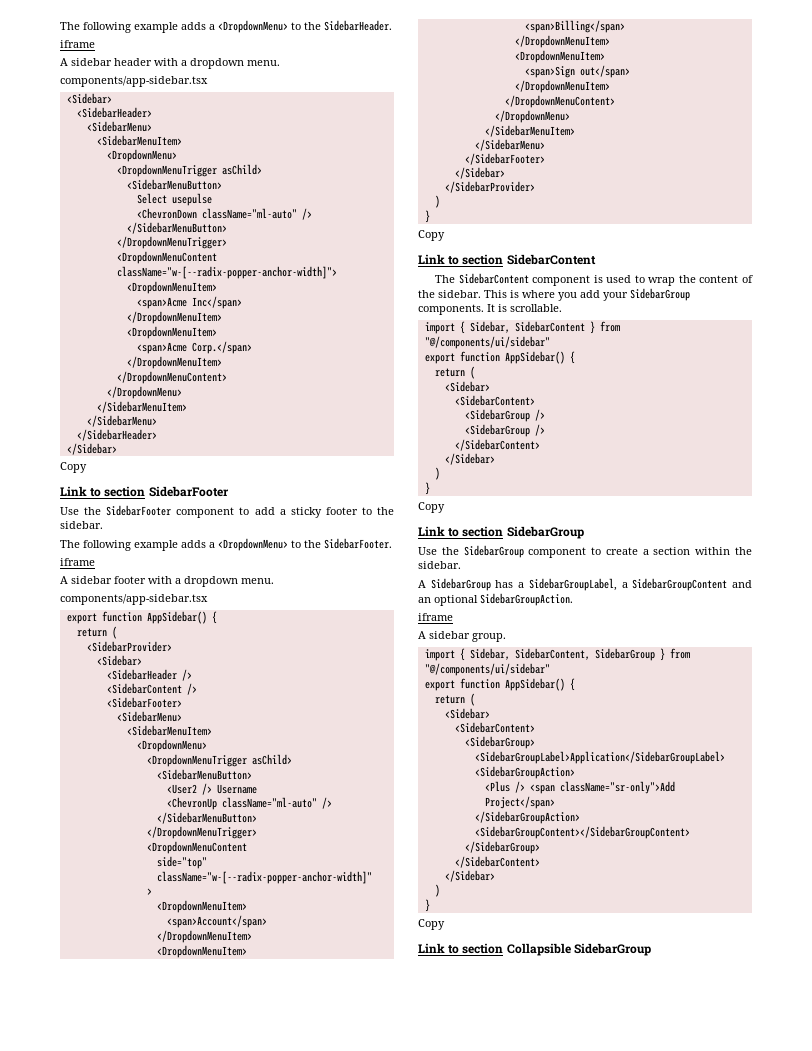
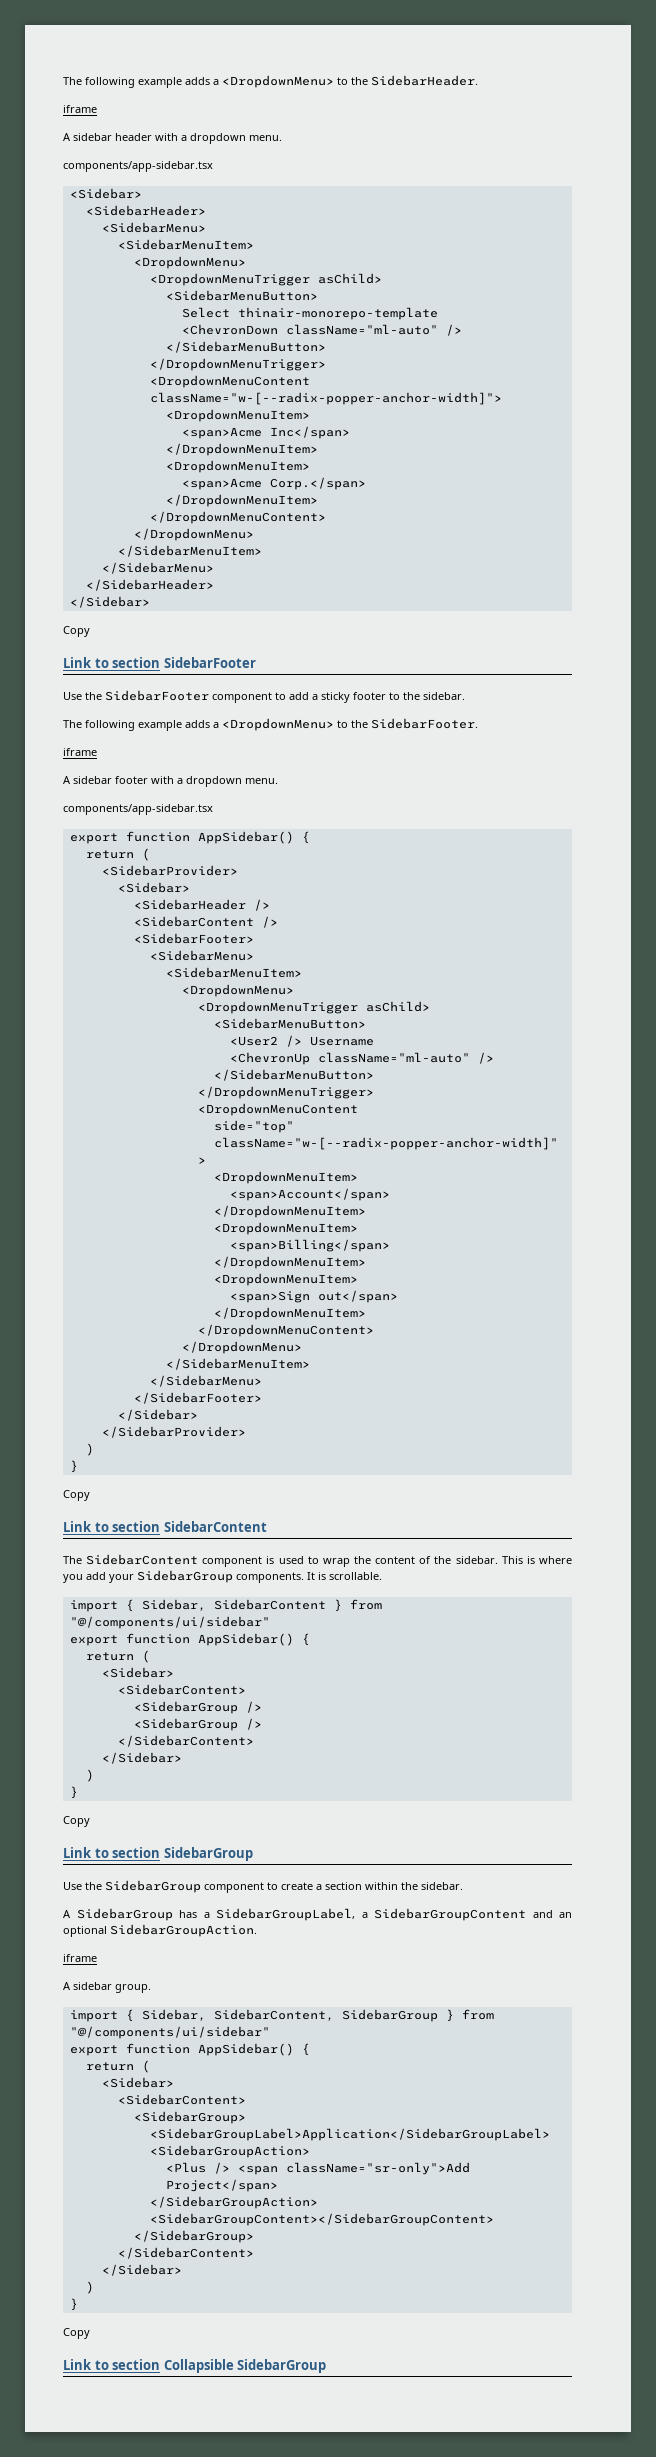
[171,193,212,206] usepulse -> [237,307,438,320] thinair-monorepo-template

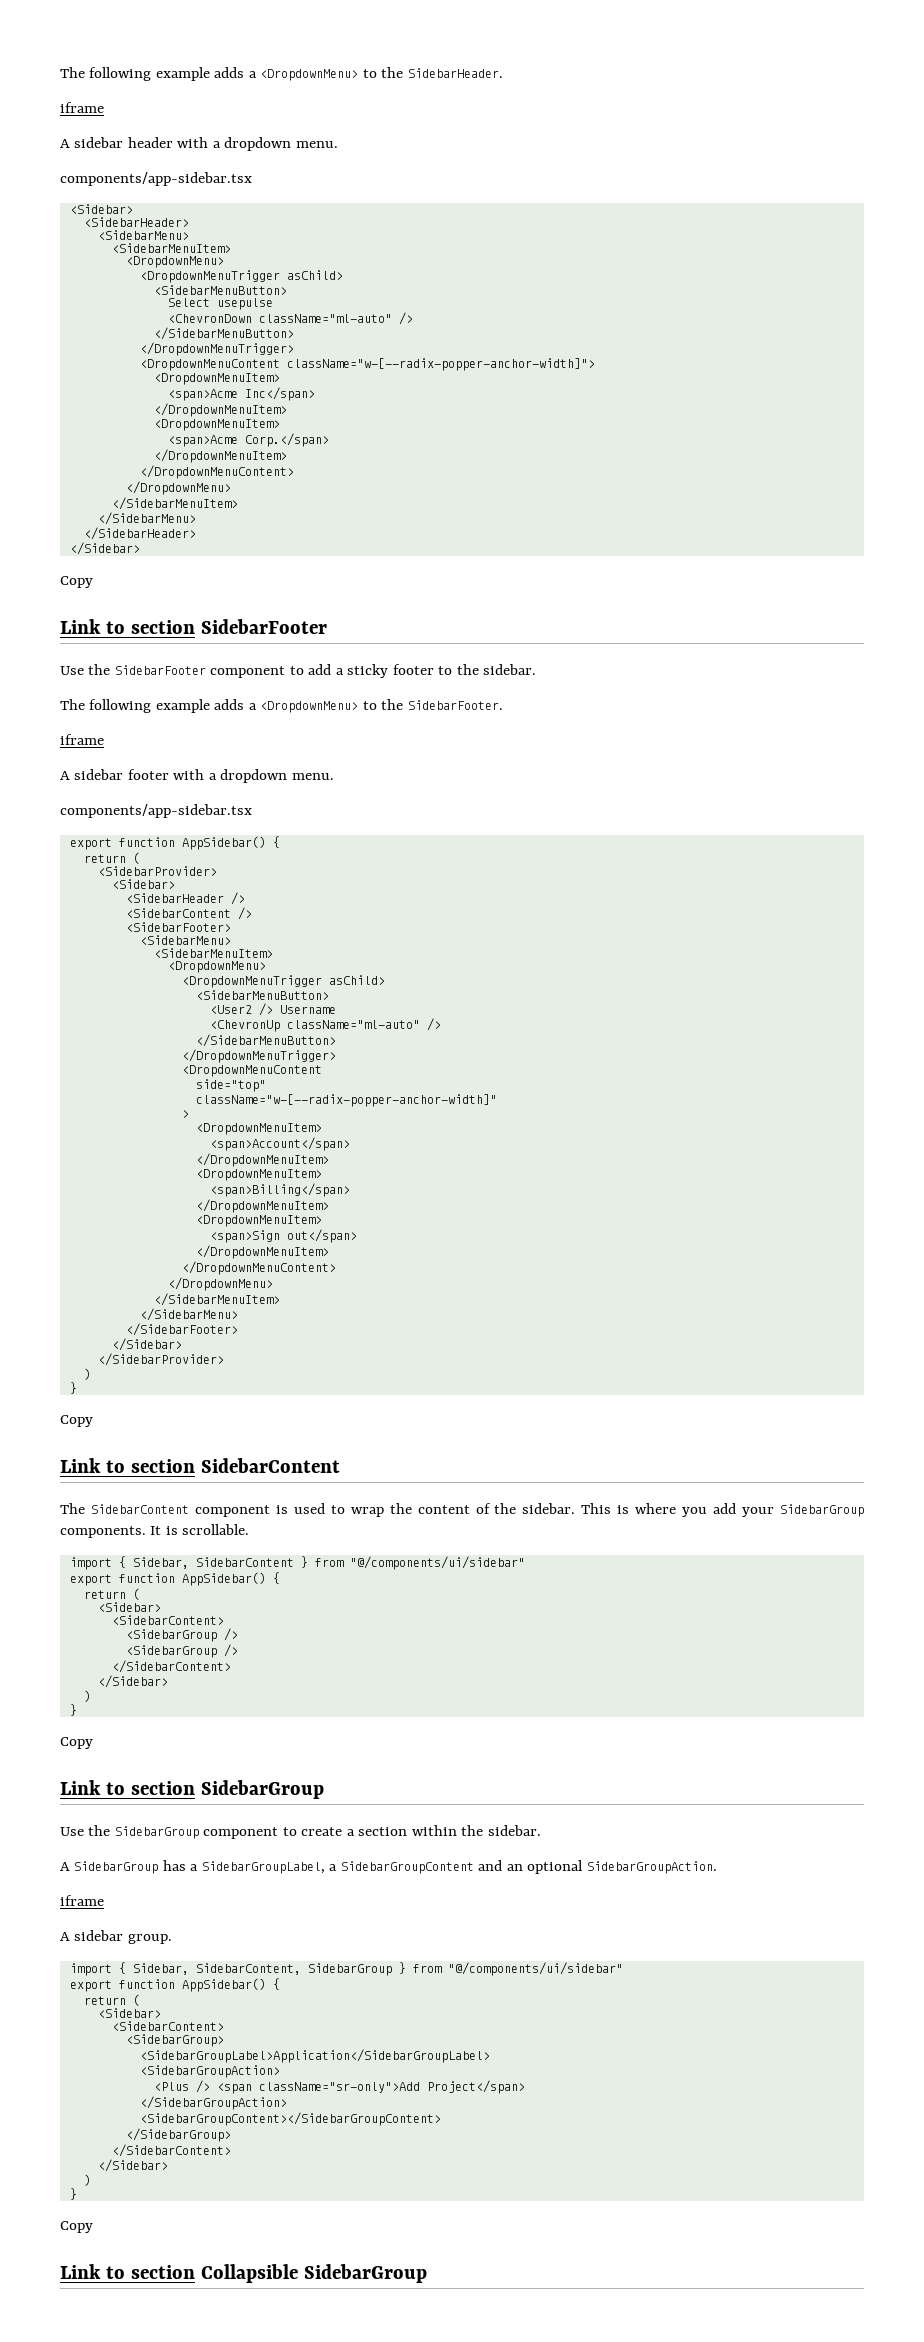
[237,307,438,320] thinair-monorepo-template -> [216,298,273,310] usepulse

